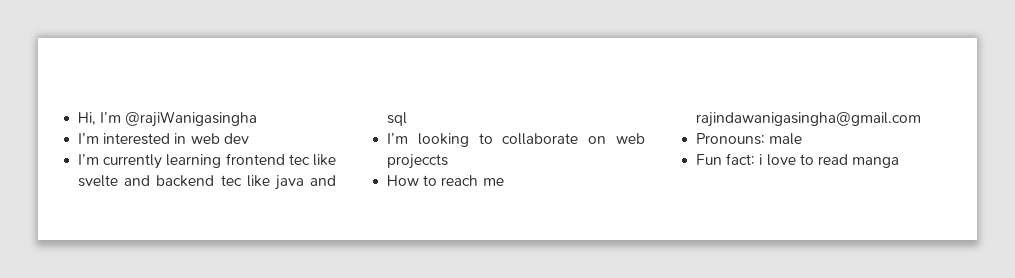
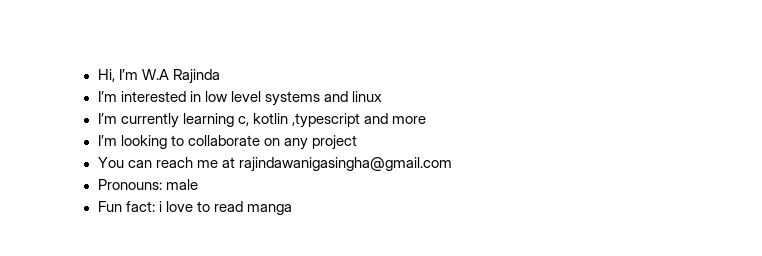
[125,111,258,127] @rajiWanigasingha -> [141,69,220,84] W.A Rajinda
[190,133,249,144] [78,153,336,169] [78,175,336,190] [387,112,408,126] web dev // I’m currently learning frontend tec like svelte and backend tec like java and sql -> [204,91,382,106] [97,113,426,128] low level systems and linux // I’m currently learning c, kotlin ,typescript and more
[616,133,645,144] [387,154,449,169] [387,175,438,186] web projeccts // How to -> [283,135,357,150] [97,157,152,168] any project // You can
(504, 182) none -> [221,157,235,168] at

